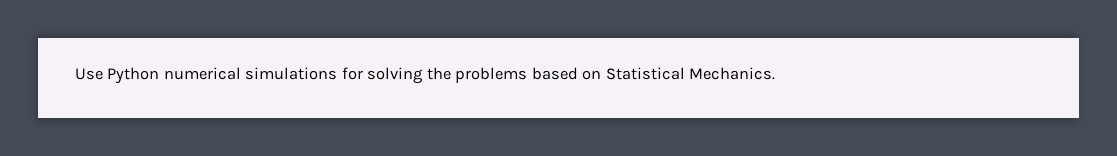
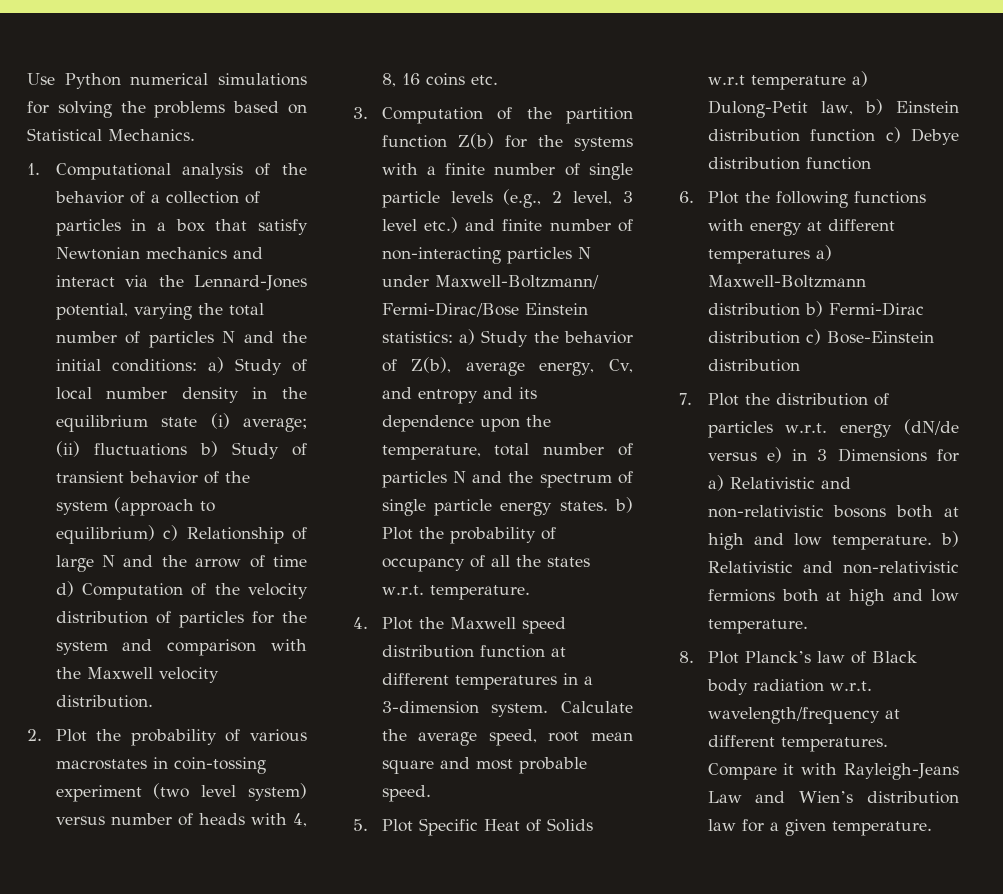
(776, 73) none -> [27,163,307,180] [54,191,260,204] [55,219,308,236] [55,247,263,260] [55,275,307,291] [55,303,264,320] [55,331,307,348] [55,357,307,375] [55,387,307,403] [55,413,307,432] [55,441,307,459] [55,471,250,484] [55,497,215,516] [55,525,308,544] [55,555,307,572] [55,581,308,600] [55,611,307,628] [55,639,307,656] [55,667,219,683] [55,695,153,708] [27,729,307,746] [55,757,266,774] [55,783,307,802] [55,813,307,827] [381,73,498,87] [353,107,633,124] [381,133,633,151] [381,163,633,180] [381,189,633,208] [381,217,633,233] [381,247,591,264] [381,275,599,289] [381,302,588,317] [381,329,633,347] [381,357,634,376] [381,387,537,404] [381,415,551,432] [381,443,633,460] [381,471,633,488] [381,497,633,516] [381,527,556,544] [381,555,590,572] [381,585,530,600] [353,617,566,634] [381,645,566,658] [381,673,593,690] [381,701,633,717] [381,729,633,746] [381,757,587,774] [381,785,431,802] [353,818,593,836] [707,71,868,90] [707,99,959,118] [707,127,959,145] [707,157,871,170] [679,191,926,208] [707,219,895,236] [707,245,832,264] [707,275,866,288] [707,301,924,317] [707,329,934,345] [707,359,800,372] [679,393,889,406] [707,419,959,438] [707,447,959,463] [707,475,851,491] [707,505,959,518] [707,531,959,550] [707,561,959,574] [707,589,959,606] [707,619,808,634] [679,651,917,664] [706,679,872,695] [707,707,900,724] [707,735,888,752] [707,763,959,780] [707,791,959,804] [707,819,932,836] // 1. Computational analysis of the behavior of a collection of particles in a box that satisfy Newtonian mechanics and interact via the Lennard-Jones potential, varying the total number of particles N and the initial conditions: a) Study of local number density in the equilibrium state (i) average; (ii) fluctuations b) Study of transient behavior of the system (approach to equilibrium) c) Relationship of large N and the arrow of time d) Computation of the velocity distribution of particles for the system and comparison with the Maxwell velocity distribution. // 2. Plot the probability of various macrostates in coin-tossing experiment (two level system) versus number of heads with 4, 8, 16 coins etc. // 3. Computation of the partition function Z(b) for the systems with a finite number of single particle levels (e.g., 2 level, 3 level etc.) and finite number of non-interacting particles N under Maxwell-Boltzmann/ Fermi-Dirac/Bose Einstein statistics: a) Study the behavior of Z(b), average energy, Cv, and entropy and its dependence upon the temperature, total number of particles N and the spectrum of single particle energy states. b) Plot the probability of occupancy of all the states w.r.t. temperature. // 4. Plot the Maxwell speed distribution function at different temperatures in a 3-dimension system. Calculate the average speed, root mean square and most probable speed. // 5. Plot Specific Heat of Solids w.r.t temperature a) Dulong-Petit law, b) Einstein distribution function c) Debye distribution function // 6. Plot the following functions with energy at different temperatures a) Maxwell-Boltzmann distribution b) Fermi-Dirac distribution c) Bose-Einstein distribution // 7. Plot the distribution of particles w.r.t. energy (dN/de versus e) in 3 Dimensions for a) Relativistic and non-relativistic bosons both at high and low temperature. b) Relativistic and non-relativistic fermions both at high and low temperature. // 8. Plot Planck’s law of Black body radiation w.r.t. wavelength/frequency at different temperatures. Compare it with Rayleigh-Jeans Law and Wien’s distribution law for a given temperature.

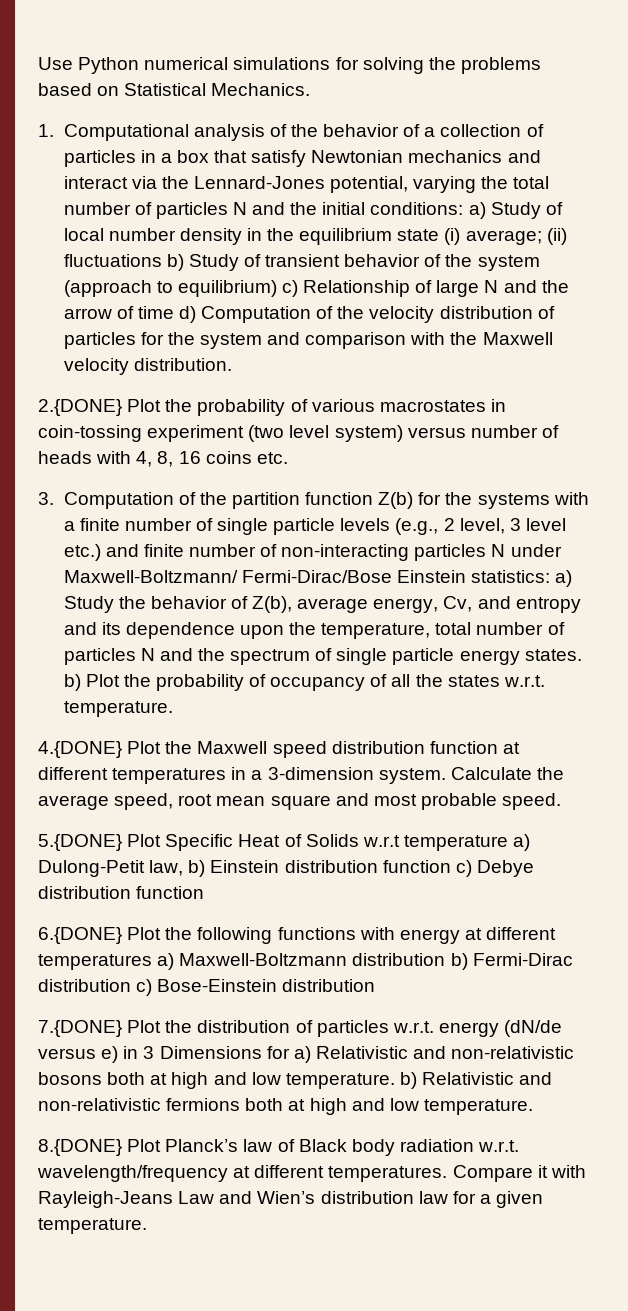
[27,729,42,741] 2. -> [38,399,122,416] 2.{DONE}
[353,617,368,629] 4. -> [38,741,122,758] 4.{DONE}
[353,819,368,831] 5. -> [38,834,122,851] 5.{DONE}
[679,191,694,203] 6. -> [38,927,122,944] 6.{DONE}
[679,393,692,405] 7. -> [38,1020,122,1037] 7.{DONE}
[679,651,694,663] 8. -> [38,1139,122,1156] 8.{DONE}

